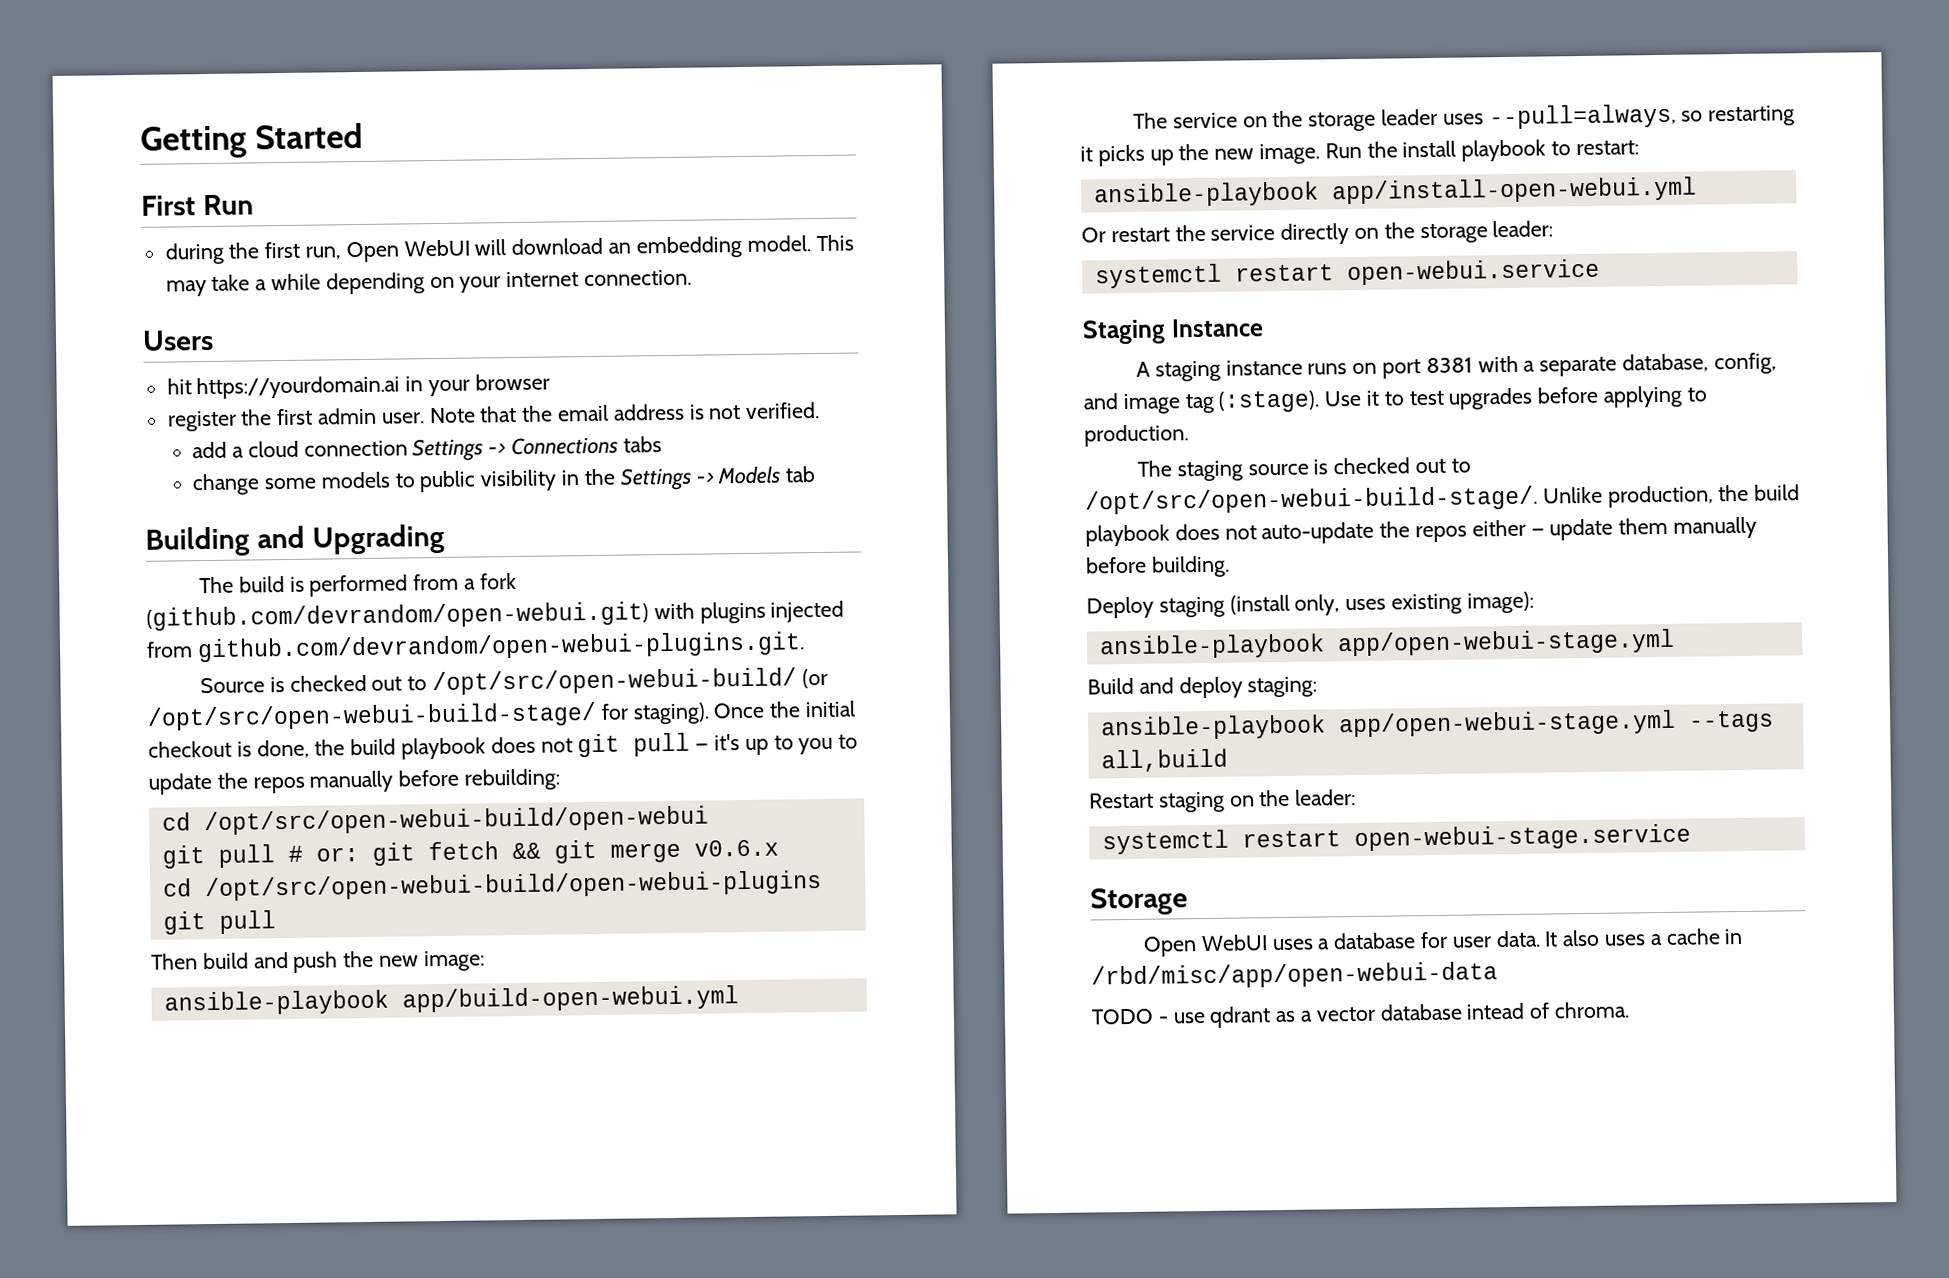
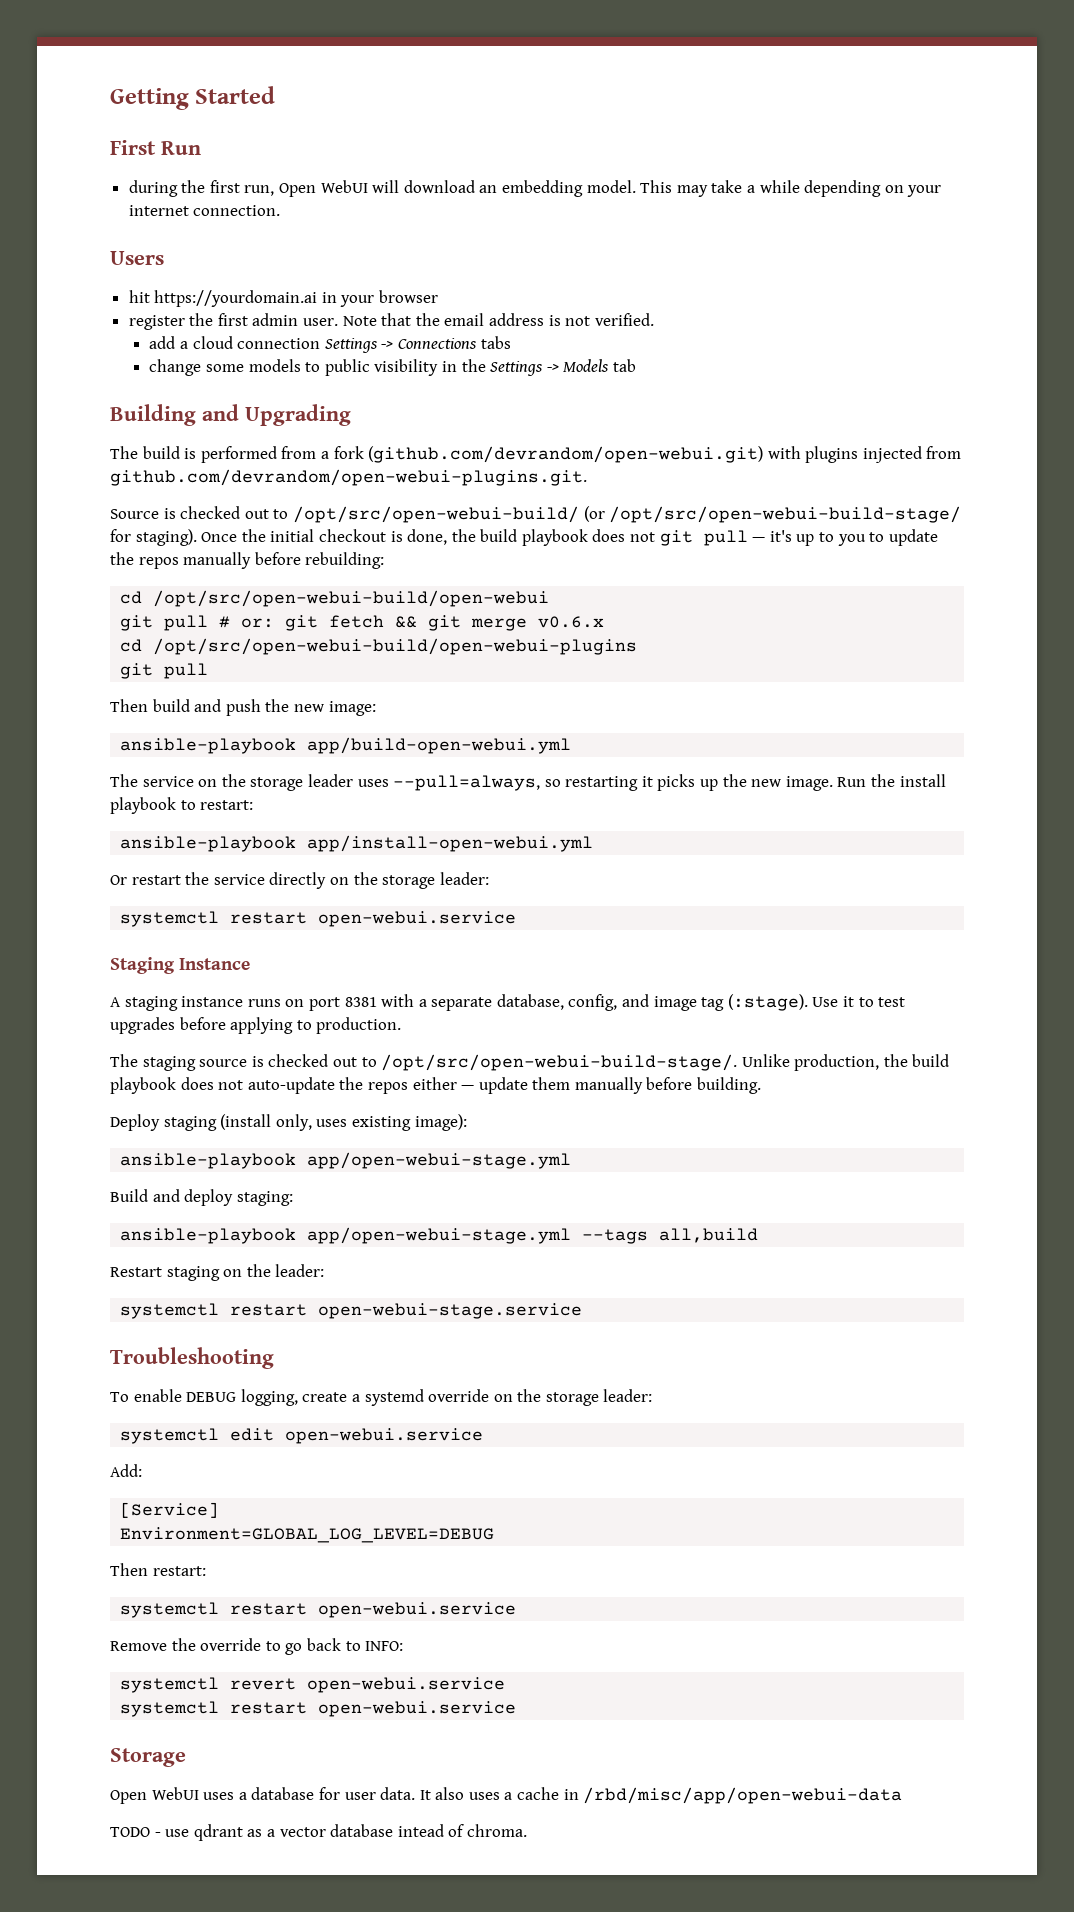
(1691, 837) none -> [110,1347,274,1369] [110,1389,653,1406] [120,1428,484,1444] [110,1464,142,1477] [120,1502,220,1518] [120,1527,495,1543] [110,1563,206,1576] [120,1602,517,1618] [110,1638,404,1655] [120,1677,506,1693] [120,1701,517,1717] // Troubleshooting // To enable DEBUG logging, create a systemd override on the storage leader: // systemctl edit open-webui.service // Add: // [Service] // Environment=GLOBAL_LOG_LEVEL=DEBUG // Then restart: // systemctl restart open-webui.service // Remove the override to go back to INFO: // systemctl revert open-webui.service // systemctl restart open-webui.service

